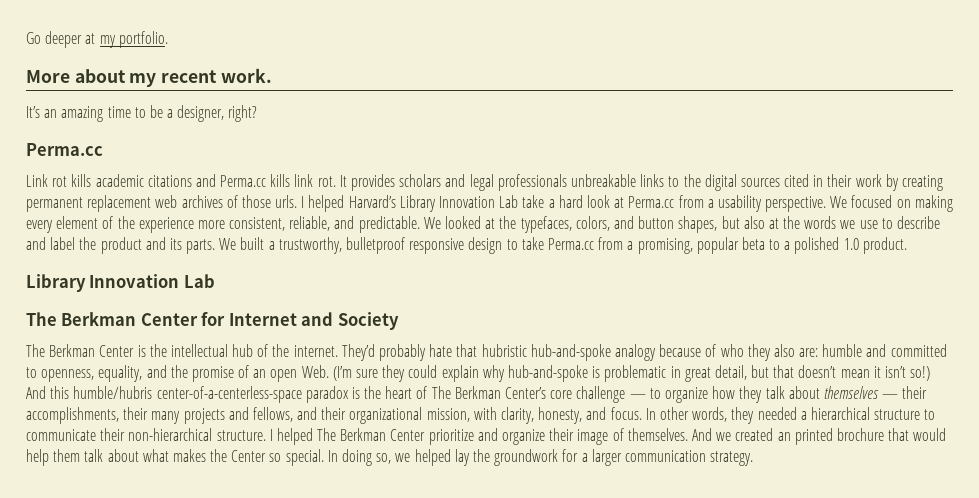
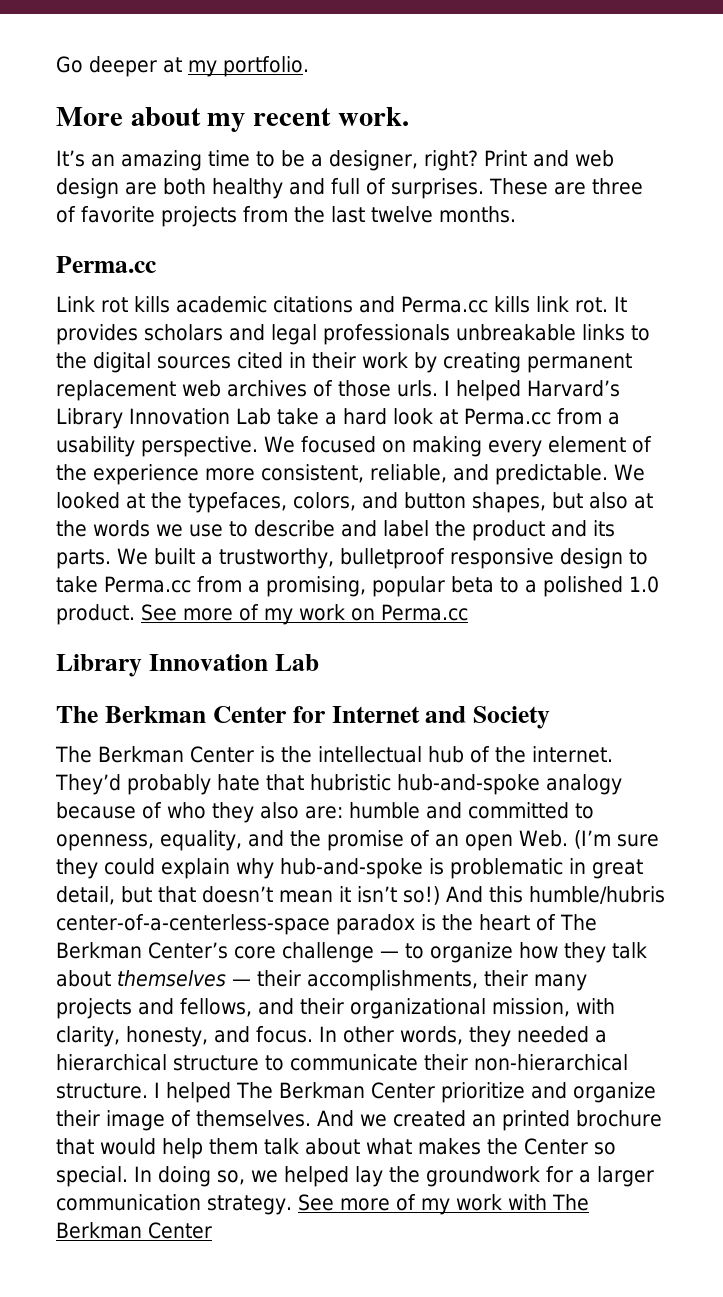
(258, 113) none -> [484,150,614,167] [56,178,643,199] [56,206,516,227] Print and web design are both healthy and full of surprises. These are three of favorite projects from the last twelve months.
(907, 245) none -> [141,604,468,625] See more of my work on Perma.cc
(754, 458) none -> [297,1194,589,1215] [56,1222,212,1239] See more of my work with The Berkman Center

